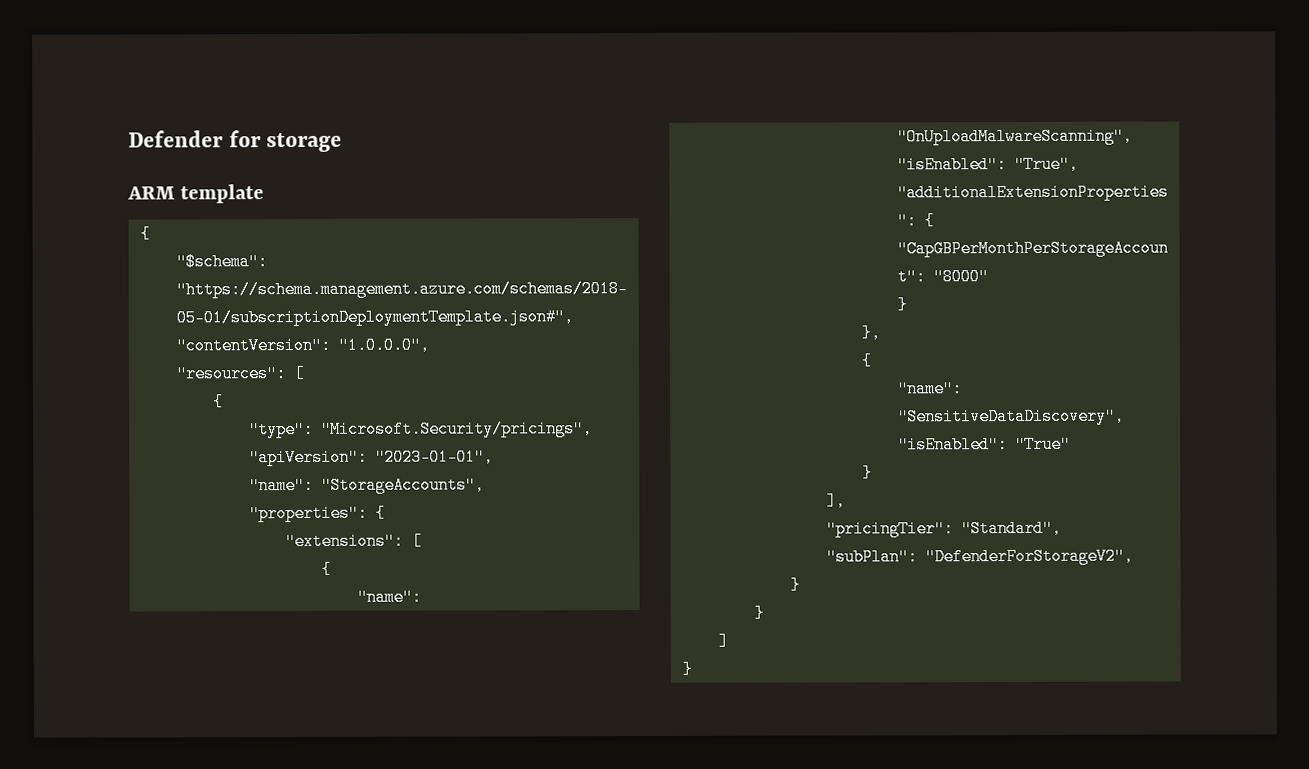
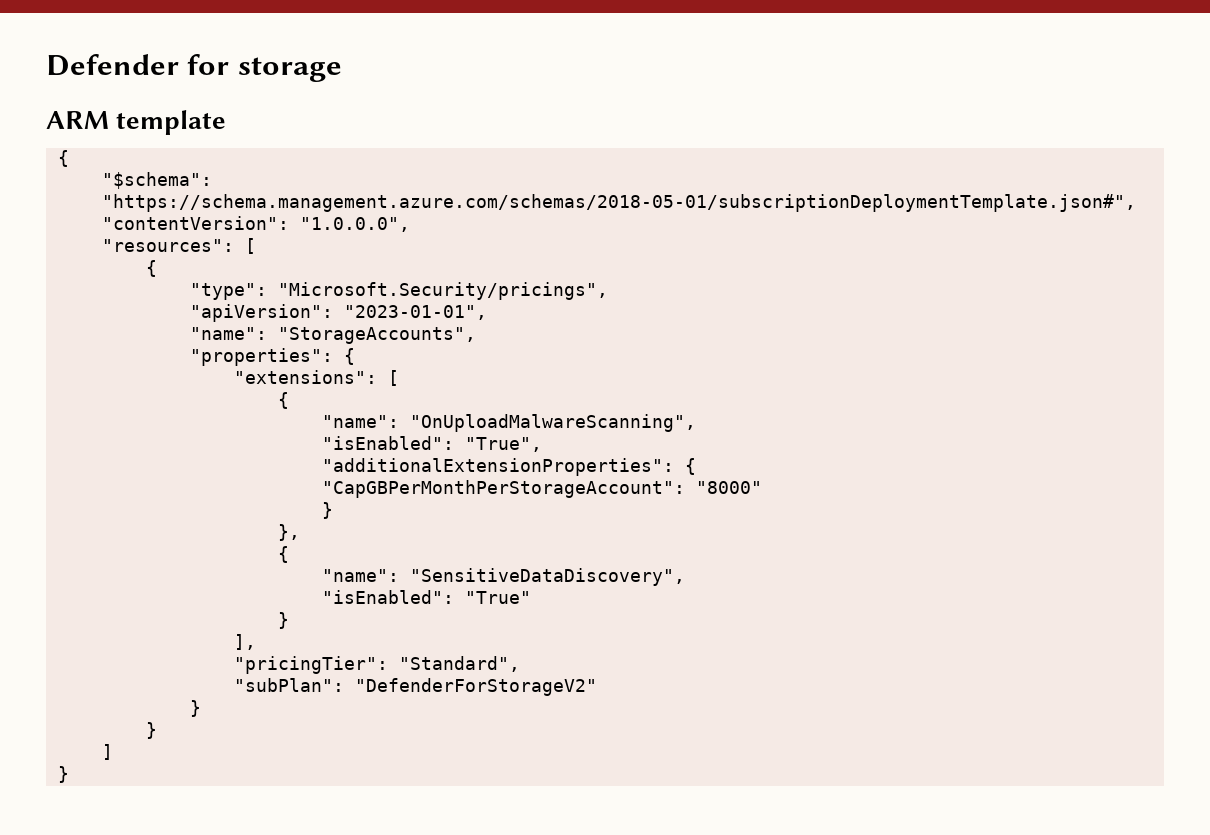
[924,547,1134,566] "DefenderForStorageV2", -> [355,678,597,696] "DefenderForStorageV2"

